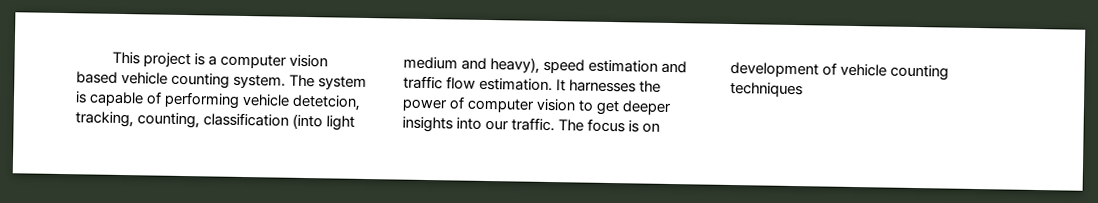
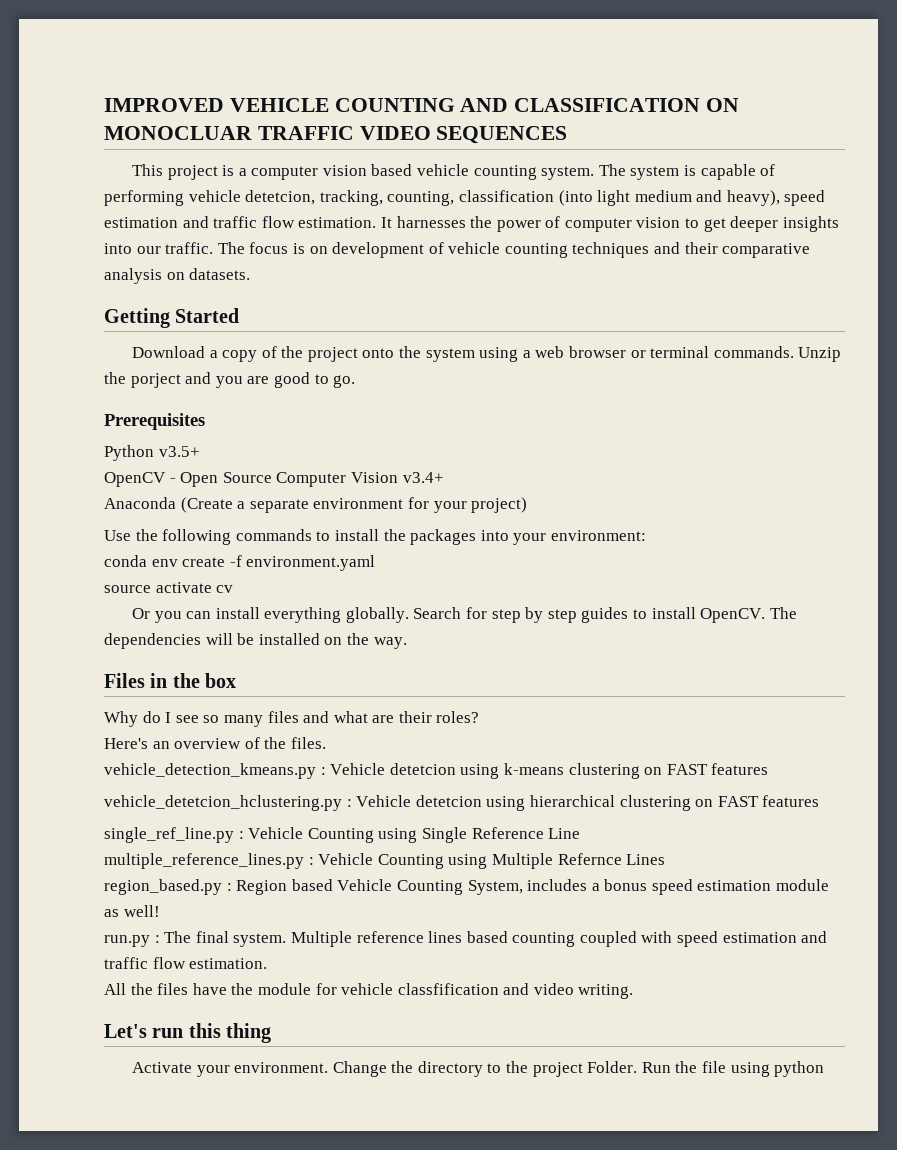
(111, 58) none -> [104,98,740,112] [104,126,568,144] IMPROVED VEHICLE COUNTING AND CLASSIFICATION ON MONOCLUAR TRAFFIC VIDEO SEQUENCES //
(803, 89) none -> [654,242,811,258] [104,268,251,284] [104,308,240,328] [131,346,842,362] [104,372,356,388] [104,413,205,430] [104,445,200,461] [104,472,444,487] [104,497,528,513] [104,529,646,545] [104,555,376,571] [104,582,234,593] [131,607,797,623] [104,633,407,649] [104,673,237,688] [104,711,480,727] [104,737,326,749] [104,763,769,779] [104,795,820,811] [104,827,581,843] [104,853,666,869] [104,879,830,895] [104,905,160,917] [104,931,828,947] [104,957,268,969] [104,983,634,999] [104,1023,272,1043] [131,1061,825,1077] and their comparative analysis on datasets. // Getting Started // Download a copy of the project onto the system using a web browser or terminal commands. Unzip the porject and you are good to go. // Prerequisites // Python v3.5+ // OpenCV - Open Source Computer Vision v3.4+ // Anaconda (Create a separate environment for your project) // Use the following commands to install the packages into your environment: // conda env create -f environment.yaml // source activate cv // Or you can install everything globally. Search for step by step guides to install OpenCV. The dependencies will be installed on the way. // Files in the box // Why do I see so many files and what are their roles? // Here's an overview of the files. // vehicle_detection_kmeans.py : Vehicle detetcion using k-means clustering on FAST features // vehicle_detetcion_hclustering.py : Vehicle detetcion using hierarchical clustering on FAST features // single_ref_line.py : Vehicle Counting using Single Reference Line // multiple_reference_lines.py : Vehicle Counting using Multiple Refernce Lines // region_based.py : Region based Vehicle Counting System, includes a bonus speed estimation module as well! // run.py : The final system. Multiple reference lines based counting coupled with speed estimation and traffic flow estimation. // All the files have the module for vehicle classfification and video writing. // Let's run this thing // Activate your environment. Change the directory to the project Folder. Run the file using python

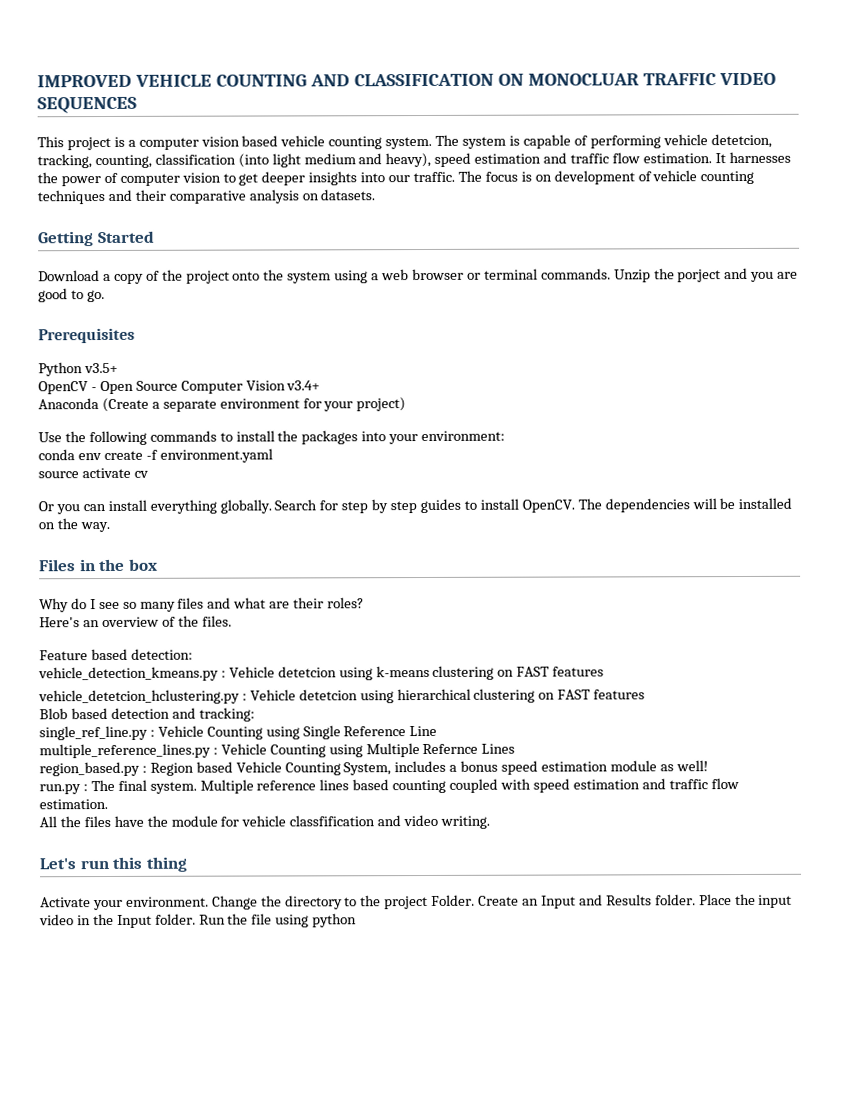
(326, 743) none -> [39,648,193,661] // Feature based detection:
(820, 801) none -> [39,707,255,722] // Blob based detection and tracking:
(638, 1067) none -> [478,893,793,909] [39,913,196,928] Create an Input and Results folder. Place the input video in the Input folder.

